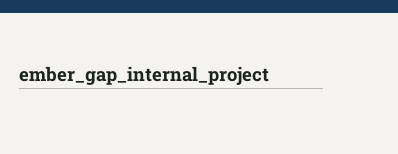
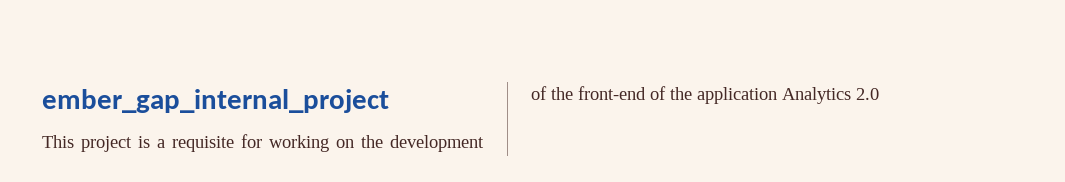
(269, 75) none -> [42,134,484,152] [531,86,879,104] // This project is a requisite for working on the development of the front-end of the application Analytics 2.0

